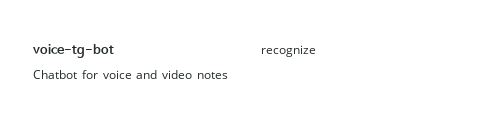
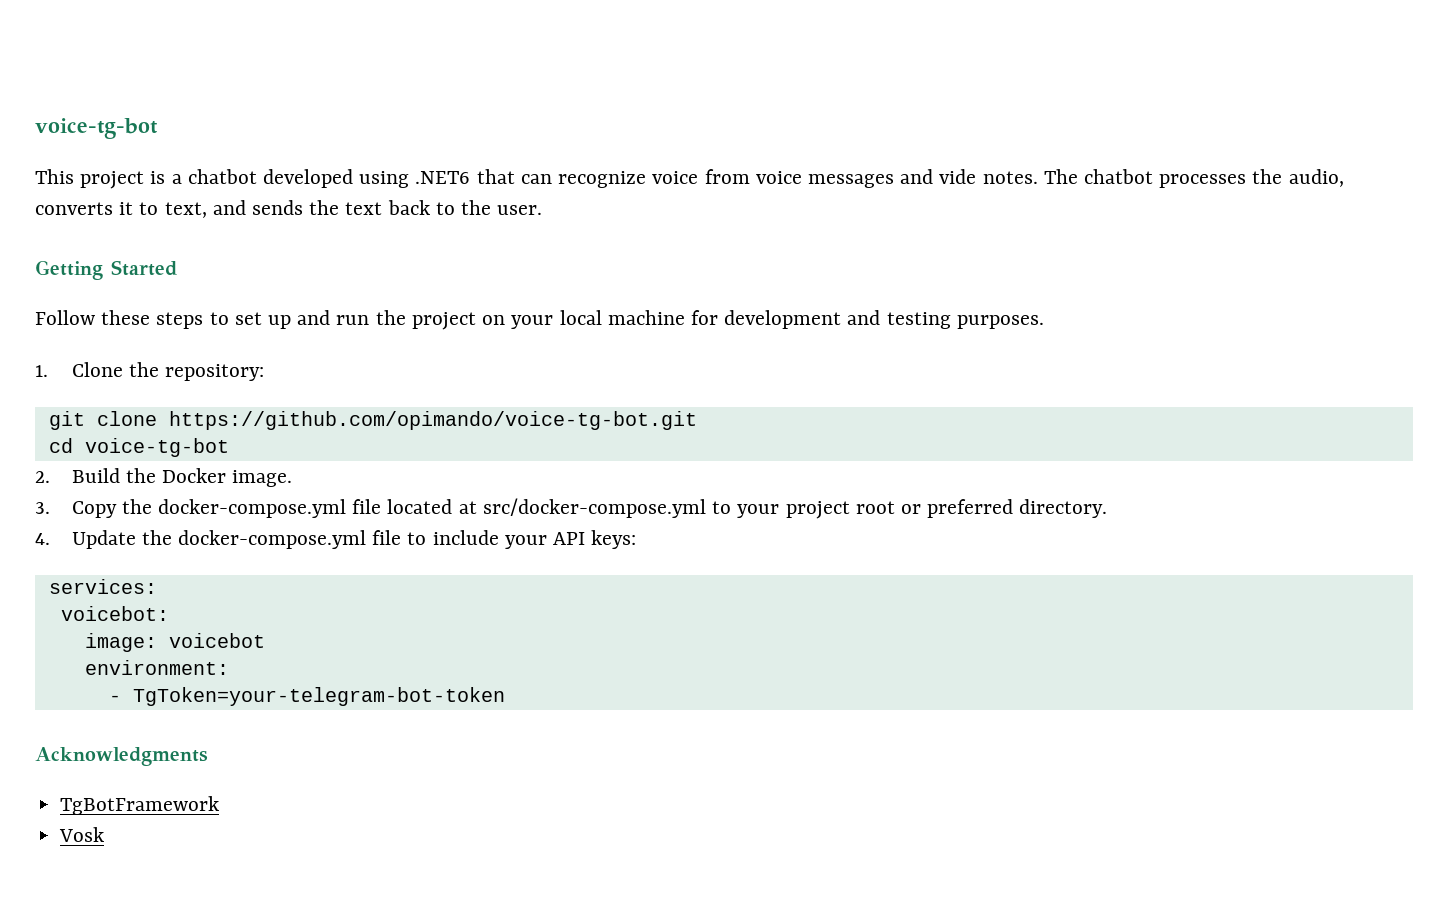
[32,44,114,58] [33,70,228,79] [261,45,316,57] voice-tg-bot // Chatbot for voice and video notes recognize -> [35,118,158,139] [35,169,1344,189] [35,200,543,218] [35,260,177,280] [35,310,1044,330] [35,362,265,381] [48,411,697,430] [48,438,229,457] [35,468,293,487] [35,498,1108,519] [35,530,637,549] [48,579,157,594] [60,606,169,621] [84,633,265,652] [84,660,229,675] [108,687,505,706] [35,747,208,766] [60,796,220,815] [59,827,105,842] voice-tg-bot // This project is a chatbot developed using .NET6 that can recognize voice from voice messages and vide notes. The chatbot processes the audio, converts it to text, and sends the text back to the user. // Getting Started // Follow these steps to set up and run the project on your local machine for development and testing purposes. // 1. Clone the repository: // git clone https://github.com/opimando/voice-tg-bot.git // cd voice-tg-bot // 2. Build the Docker image. // 3. Copy the docker-compose.yml file located at src/docker-compose.yml to your project root or preferred directory. // 4. Update the docker-compose.yml file to include your API keys: // services: // voicebot: // image: voicebot // environment: // - TgToken=your-telegram-bot-token // Acknowledgments // TgBotFramework // Vosk

